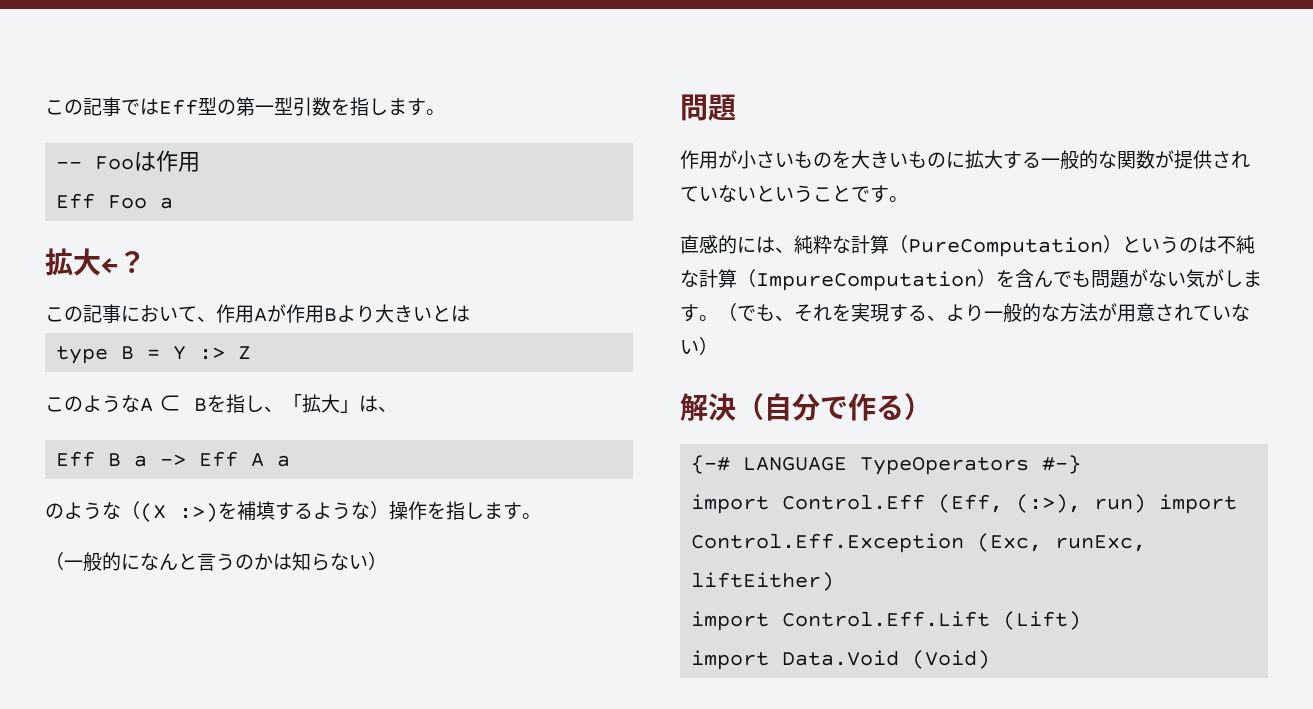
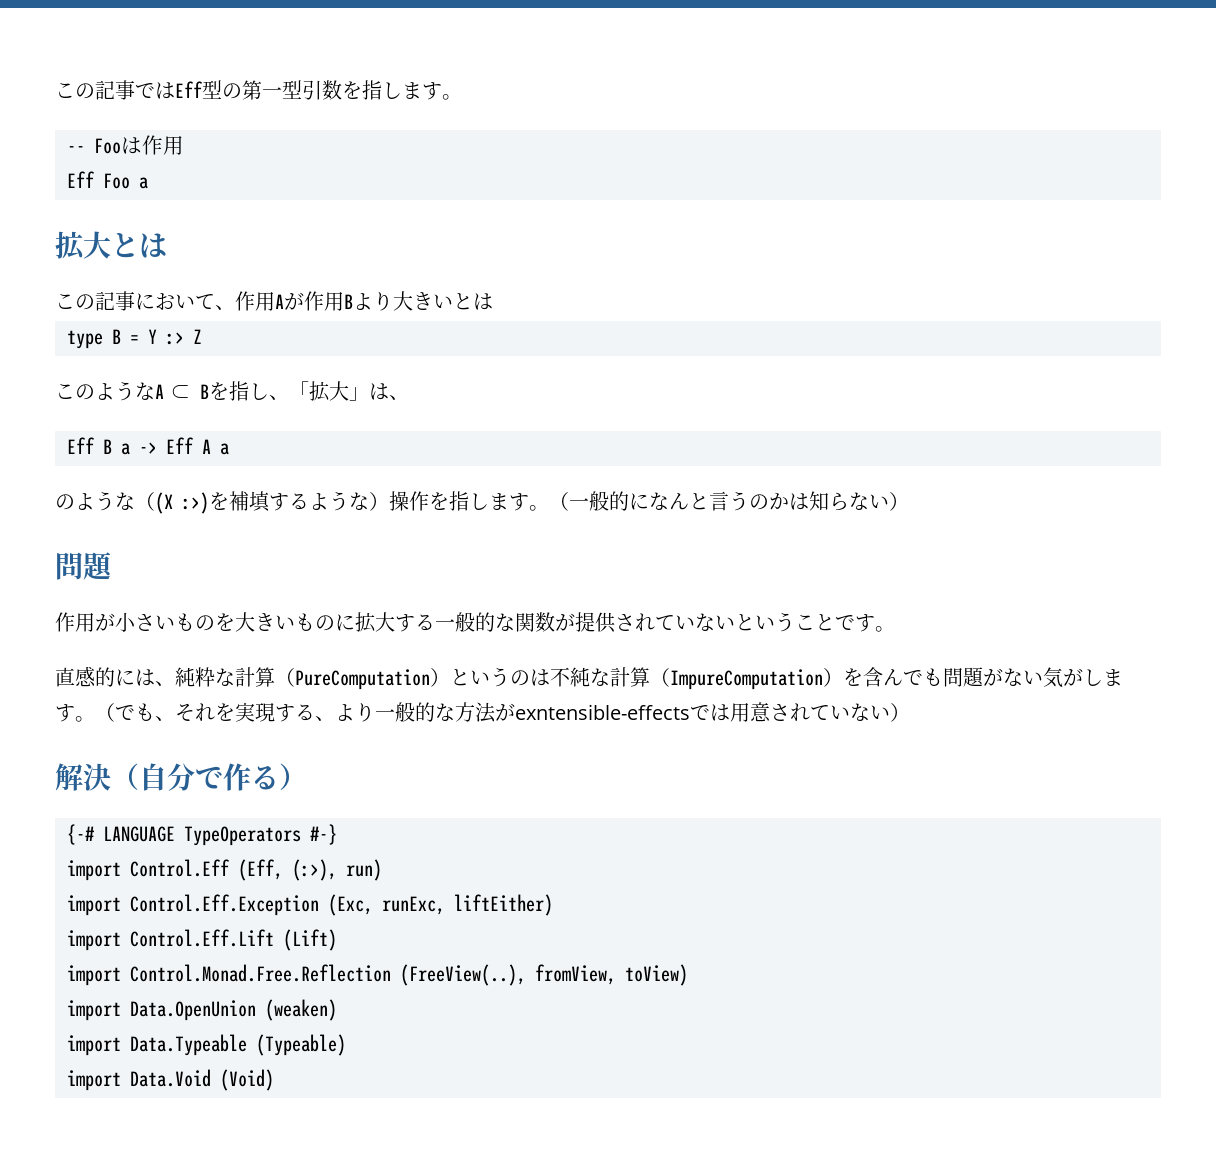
[101,251,146,274] ←？ -> [111,233,167,258] とは
(541, 516) // -> (549, 508) none
(1117, 312) none -> [515,704,730,721] exntensible-effectsでは
(1147, 503) none -> (382, 870) //
(1082, 620) none -> [67,964,688,986] [67,999,337,1021] [67,1034,346,1056] // import Control.Monad.Free.Reflection (FreeView(..), fromView, toView) // import Data.OpenUnion (weaken) // import Data.Typeable (Typeable)

